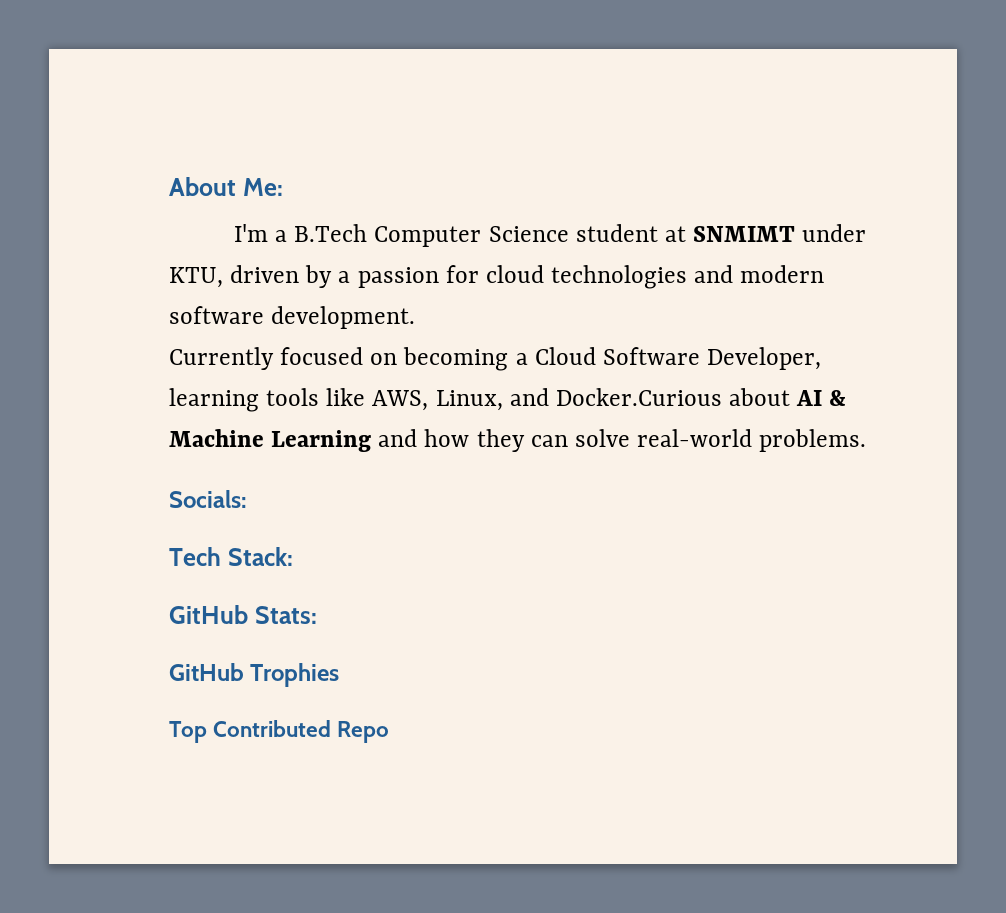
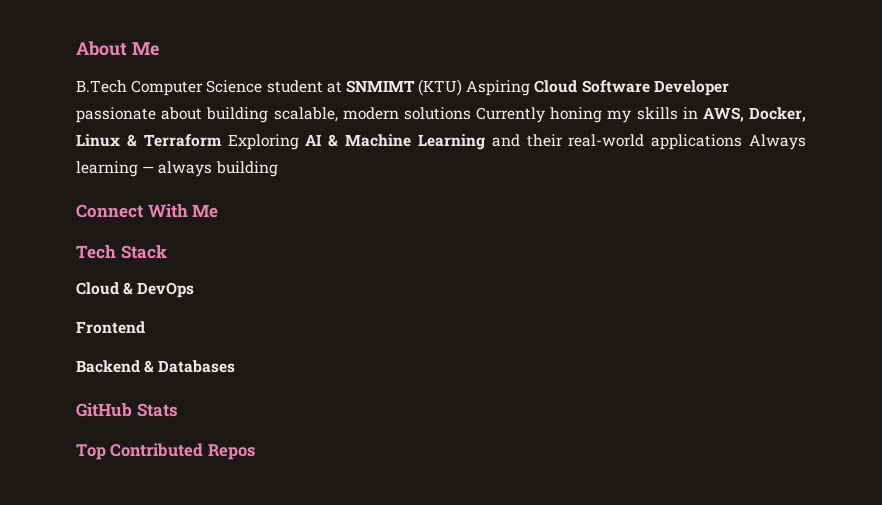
[242,178,283,196] [234,224,288,242] Me: // I'm a -> [131,42,160,56] Me //
[802,224,867,242] [169,265,825,289] [169,306,416,329] [169,347,822,371] [169,388,791,412] under KTU, driven by a passion for cloud technologies and modern software development. // Currently focused on becoming a Cloud Software Developer, learning tools like AWS, Linux, and Docker.Curious about -> [418,79,729,96] [76,107,806,123] [76,134,299,150] (KTU) Aspiring Cloud Software Developer passionate about building scalable, modern solutions Currently honing my skills in AWS, Docker, Linux & Terraform Exploring
[424,429,867,452] [169,490,247,508] [169,547,293,566] [169,605,317,624] [169,663,340,687] how they can solve real-world problems. // Socials: // Tech Stack: // GitHub Stats: // GitHub Trophies -> [526,134,806,150] [76,161,278,177] [76,204,219,218] [76,245,167,259] [76,282,195,298] [76,321,145,334] [76,360,236,373] [76,403,178,417] their real-world applications Always learning — always building // Connect With Me // Tech Stack // Cloud & DevOps // Frontend // Backend & Databases // GitHub Stats
[337,721,390,743] Repo -> [207,444,255,460] Repos

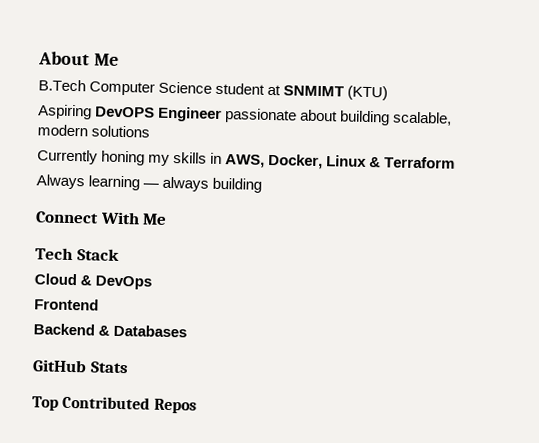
[466,80,729,96] Aspiring Cloud Software Developer -> [38,104,223,123] // Aspiring DevOPS Engineer
(471, 113) none -> (151, 131) //
[227,134,743,150] Exploring AI & Machine Learning and their real-world applications -> (456, 162) //

